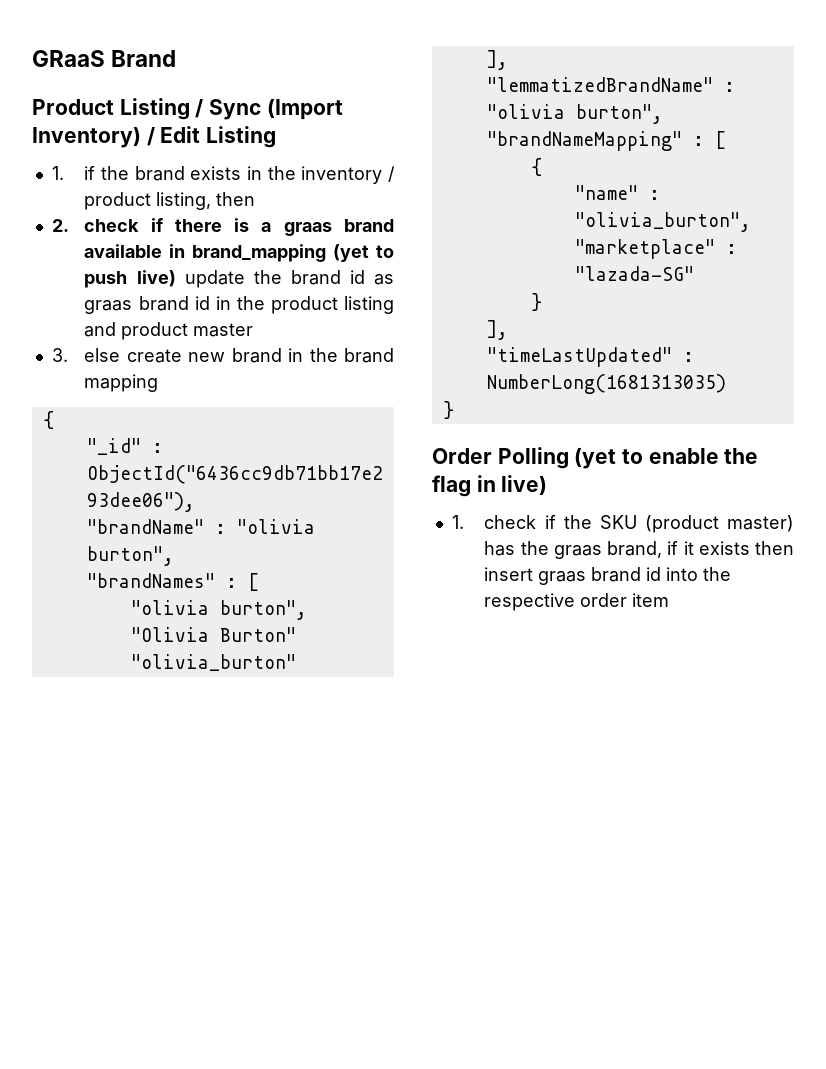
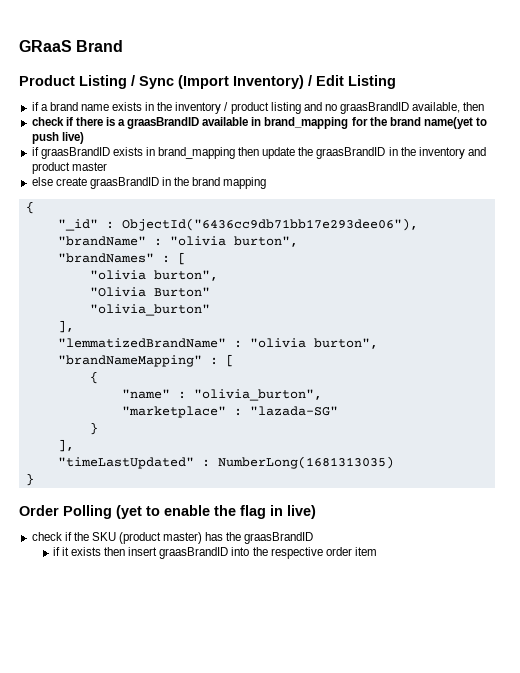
[51,166,185,181] 1. if the brand -> [31,102,109,111] if a brand name
[156,192,212,210] listing, -> [270,102,461,114] listing and no graasBrandID available,
[51,219,69,232] 2. -> (485, 106) none
[283,219,394,236] graas brand -> [127,117,200,129] graasBrandID
[333,244,370,262] (yet -> [351,117,473,129] for the brand name(yet
[184,270,394,288] [84,296,394,314] update the brand id as graas brand id in the product listing -> [31,147,465,159] // if graasBrandID exists in brand_mapping then update the graasBrandID in the inventory
[51,348,68,362] 3. -> (107, 166) none
[188,348,282,363] new brand -> [89,177,159,189] graasBrandID
[451,515,464,529] 1. -> (316, 512) none
[553,541,663,559] graas brand, -> [244,532,314,544] graasBrandID //
[538,567,662,585] graas brand id -> [159,547,229,559] graasBrandID

